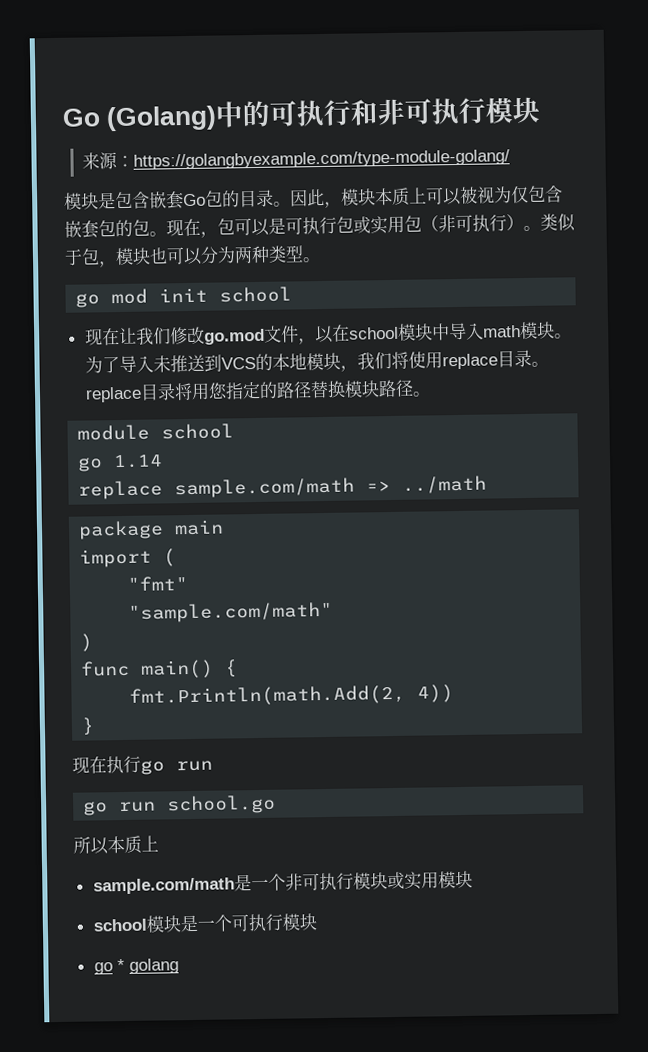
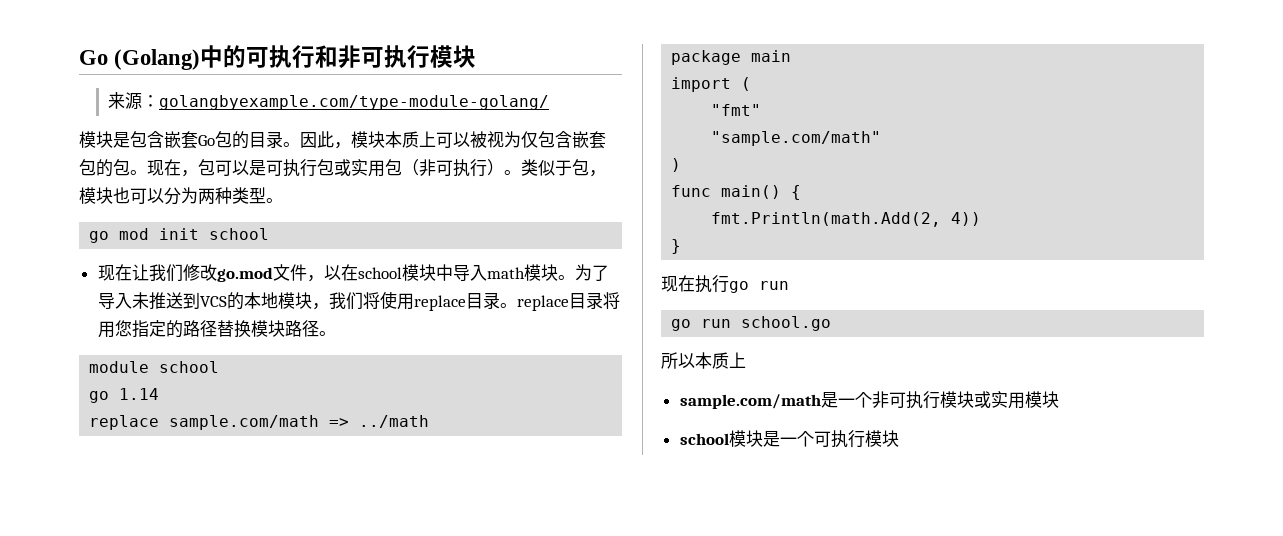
[133,149,511,170] https://golangbyexample.com/type-module-golang/ -> [159,95,550,110] golangbyexample.com/type-module-golang/
[93,958,179,975] // go * golang -> (899, 438) none

